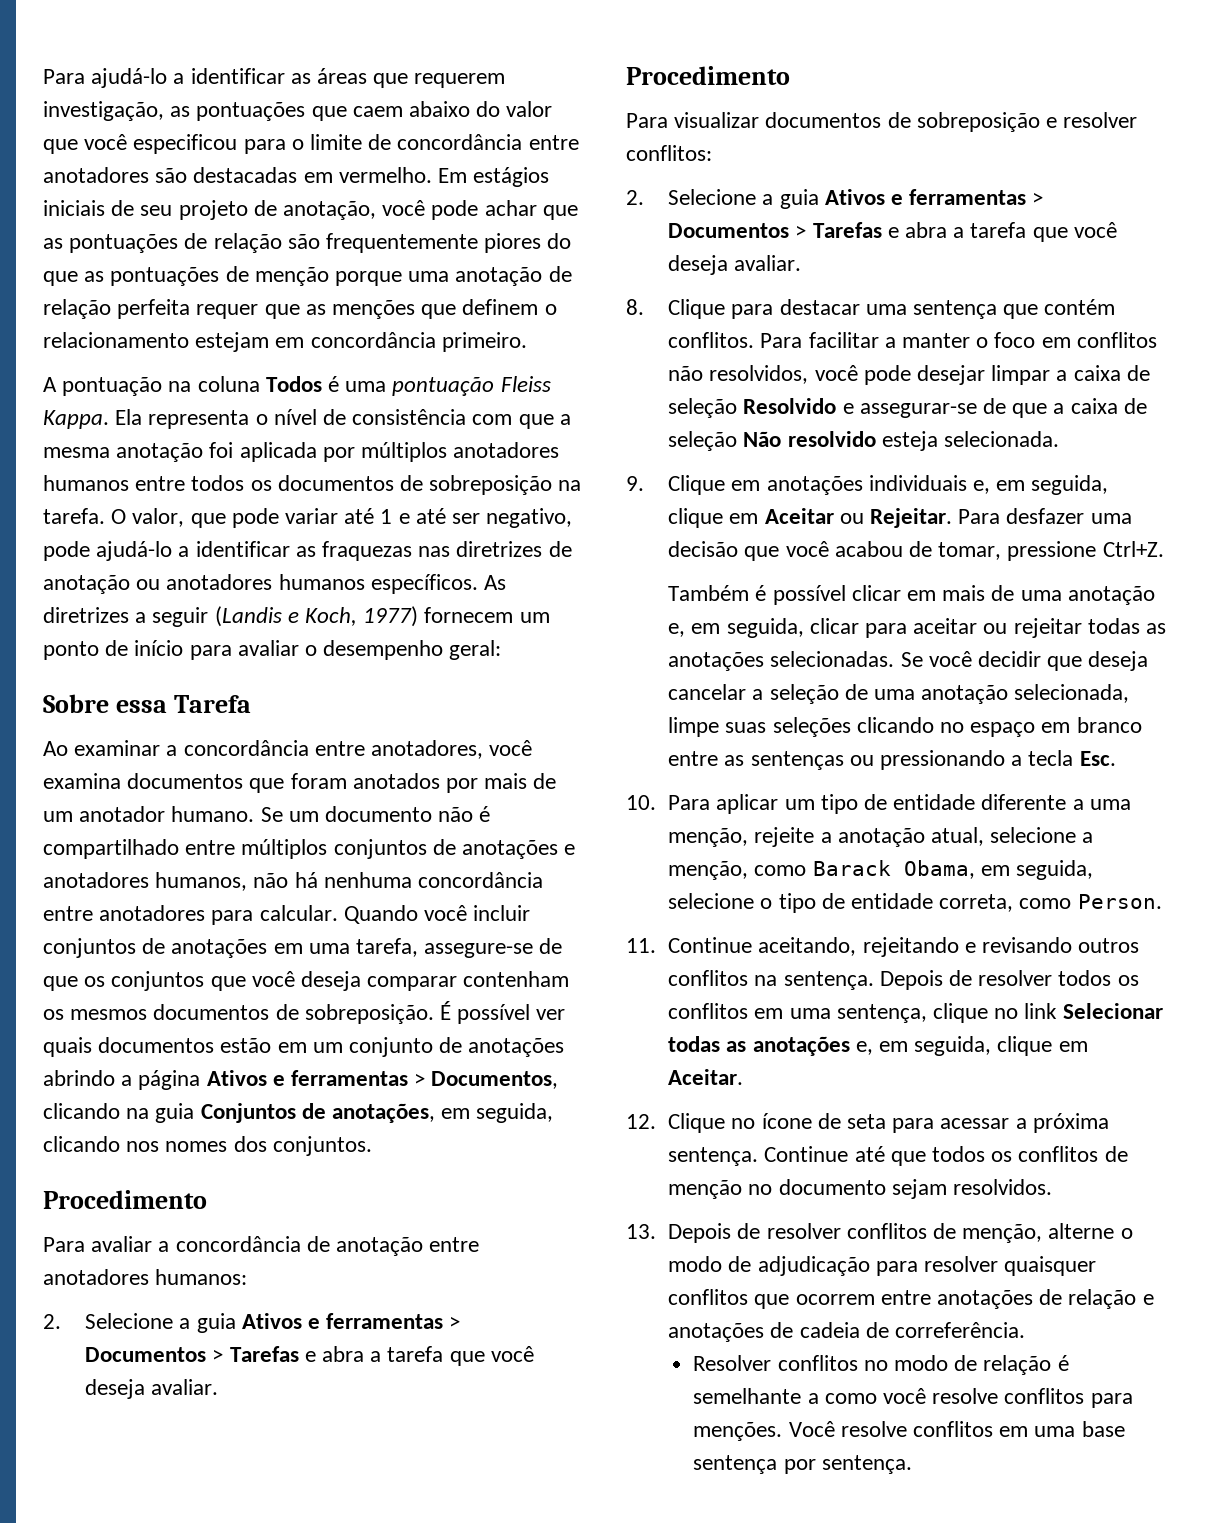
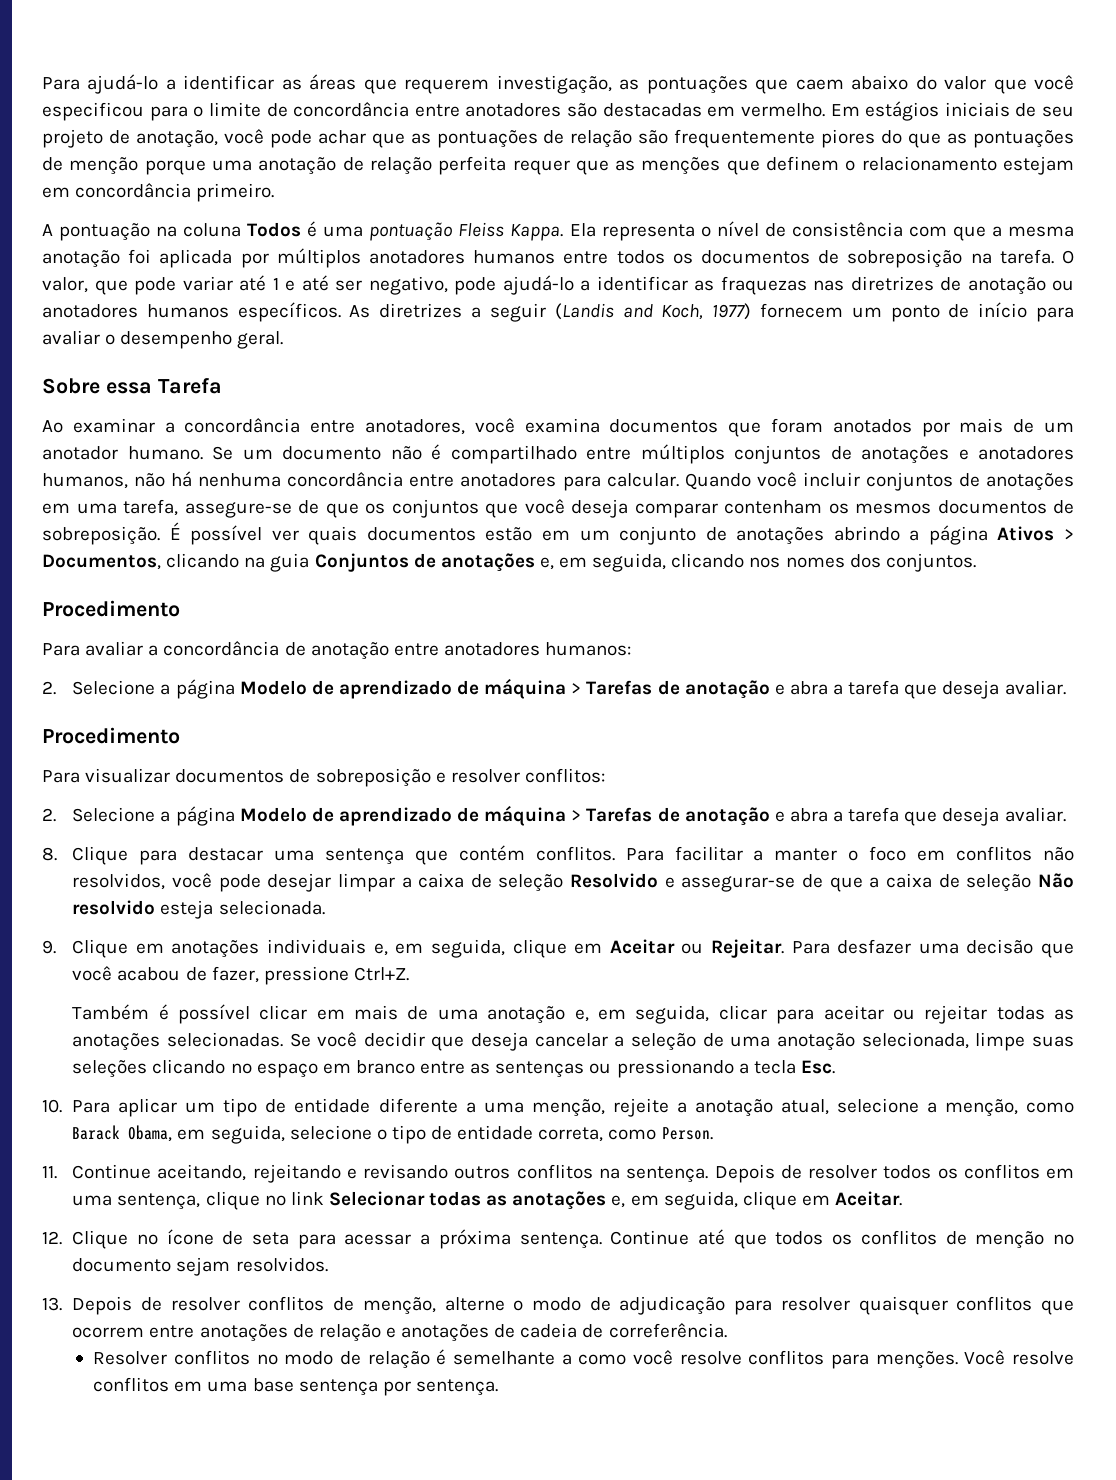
[287,612,299,623] e -> [622,304,653,318] and
[449,640,502,660] geral: -> [237,331,284,349] geral.
[272,1070,409,1086] e ferramentas -> (1055, 533) none
[332,1103,436,1123] anotações, -> [440,553,554,572] anotações e,
[196,1313,461,1333] [85,1346,534,1366] guia Ativos e ferramentas > Documentos > Tarefas e abra a tarefa que você -> [175,679,938,699] página Modelo de aprendizado de máquina > Tarefas de anotação e abra a tarefa que
[779,189,1044,209] [668,222,1117,242] guia Ativos e ferramentas > Documentos > Tarefas e abra a tarefa que você -> [175,806,938,826] página Modelo de aprendizado de máquina > Tarefas de anotação e abra a tarefa que
[938,542,1002,560] tomar, -> [211,966,259,983] fazer,

